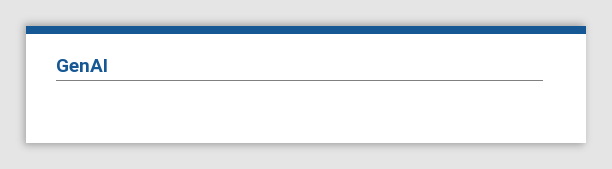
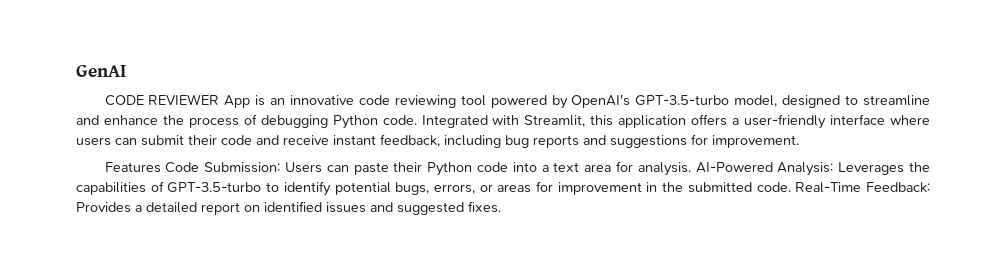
(108, 65) none -> [104,94,930,109] [76,114,931,129] [76,134,799,148] [104,161,931,176] [76,181,931,196] [76,201,501,215] // CODE REVIEWER App is an innovative code reviewing tool powered by OpenAI's GPT-3.5-turbo model, designed to streamline and enhance the process of debugging Python code. Integrated with Streamlit, this application offers a user-friendly interface where users can submit their code and receive instant feedback, including bug reports and suggestions for improvement. // Features Code Submission: Users can paste their Python code into a text area for analysis. AI-Powered Analysis: Leverages the capabilities of GPT-3.5-turbo to identify potential bugs, errors, or areas for improvement in the submitted code. Real-Time Feedback: Provides a detailed report on identified issues and suggested fixes.

